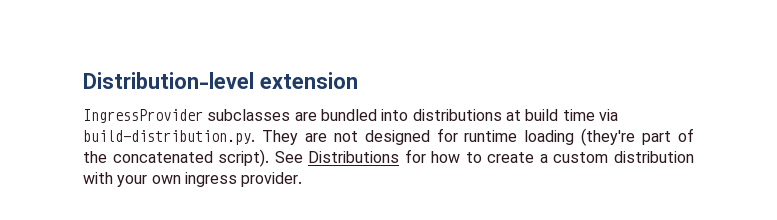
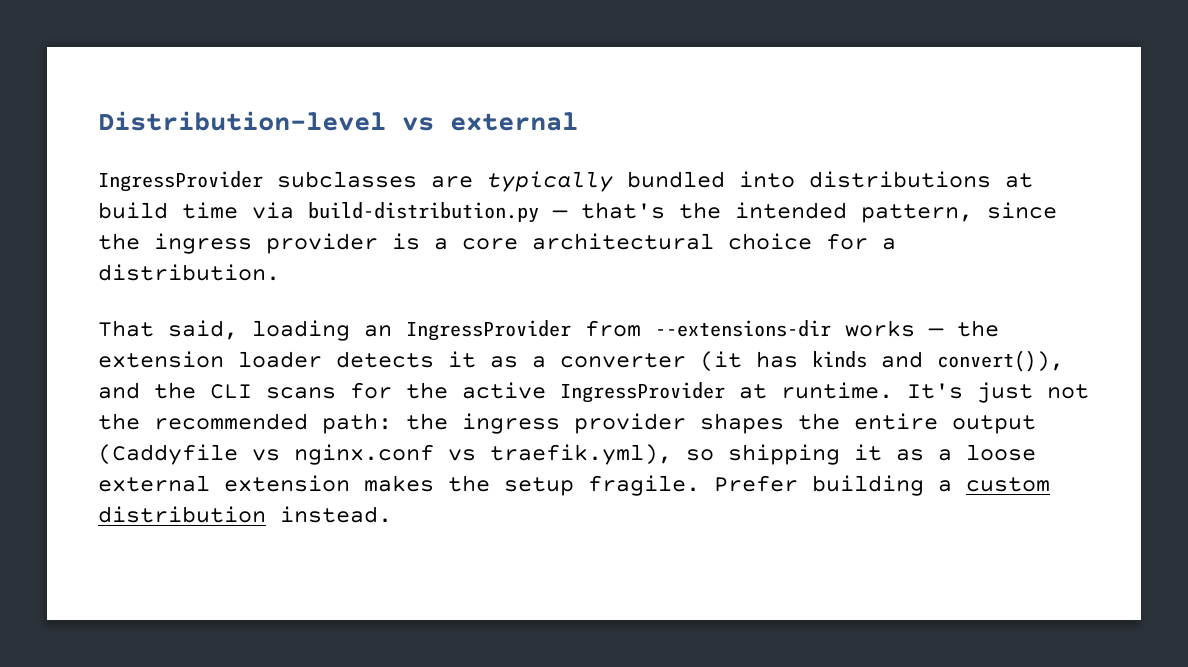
[259,72,358,89] extension -> [402,112,578,131] vs external
(317, 116) none -> [487,171,613,192] typically
[83,128,694,146] [83,149,695,167] [83,172,303,187] build-distribution.py. They are not designed for runtime loading (they're part of the concatenated script). See Distributions for how to create a custom distribution with your own ingress provider. -> [308,202,1057,223] [98,233,896,254] [98,264,280,281] [98,320,999,341] [98,350,1064,372] [98,382,1089,403] [98,413,1036,434] [98,444,1036,465] [98,475,1050,496] [98,506,392,523] build-distribution.py — that's the intended pattern, since the ingress provider is a core architectural choice for a distribution. // That said, loading an IngressProvider from --extensions-dir works — the extension loader detects it as a converter (it has kinds and convert()), and the CLI scans for the active IngressProvider at runtime. It's just not the recommended path: the ingress provider shapes the entire output (Caddyfile vs nginx.conf vs traefik.yml), so shipping it as a loose external extension makes the setup fragile. Prefer building a custom distribution instead.

